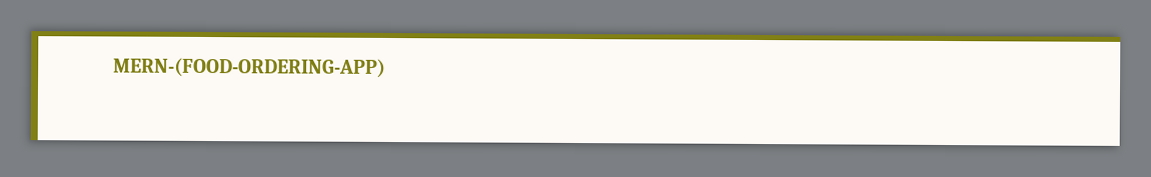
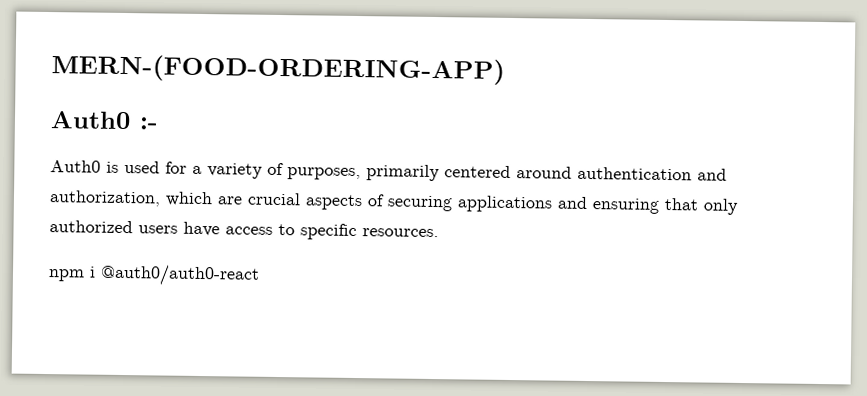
(386, 67) none -> [50,111,159,130] [50,160,727,182] [49,190,739,215] [49,220,439,241] [48,263,260,287] // Auth0 :- // Auth0 is used for a variety of purposes, primarily centered around authentication and authorization, which are crucial aspects of securing applications and ensuring that only authorized users have access to specific resources. // npm i @auth0/auth0-react

